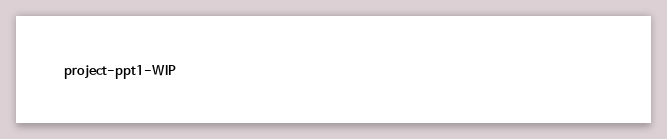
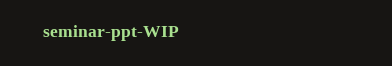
[64,65,176,79] project-ppt1-WIP -> [43,25,179,41] seminar-ppt-WIP

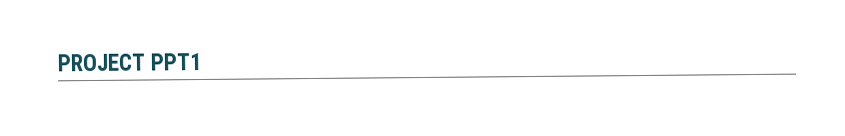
[43,25,179,41] seminar-ppt-WIP -> [57,52,204,72] PROJECT PPT1

